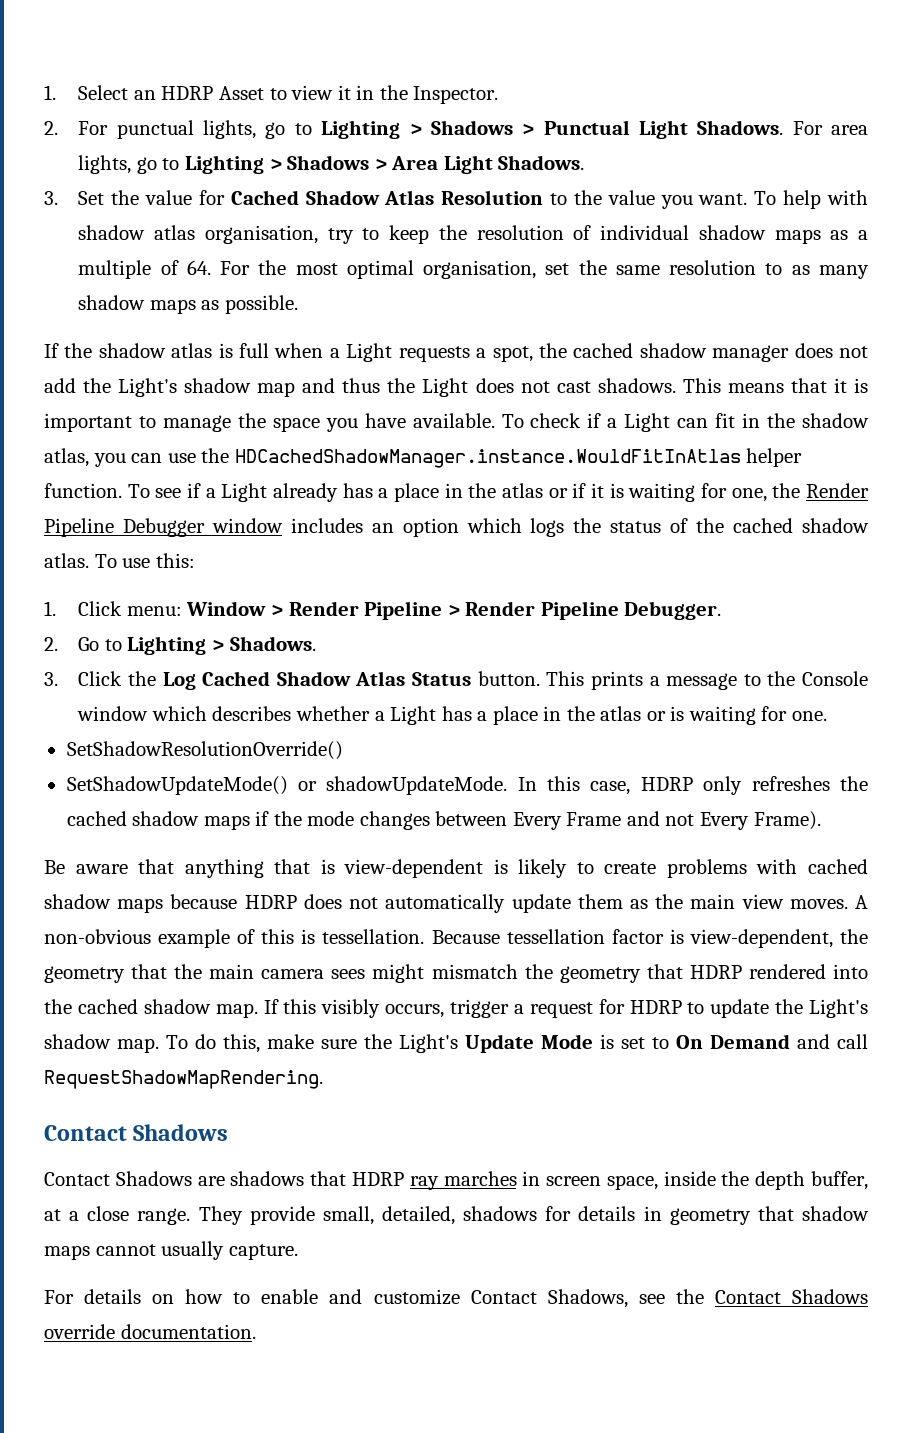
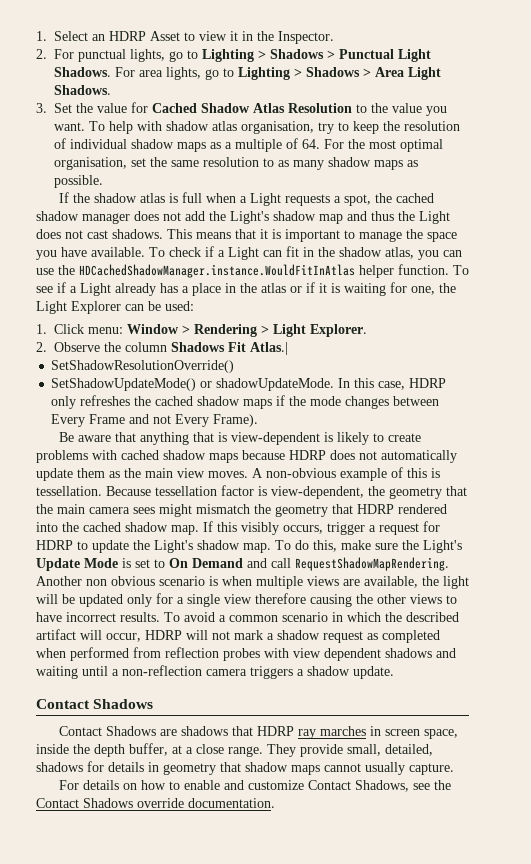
[805,483,869,498] [44,518,869,537] [44,553,195,568] Render Pipeline Debugger window includes an option which logs the status of the cached shadow atlas. To use this: -> [36,301,194,314] Light Explorer can be used:
[288,601,722,620] [44,636,316,655] [44,671,869,690] [77,706,827,725] Render Pipeline > Render Pipeline Debugger. // 2. Go to Lighting > Shadows. // 3. Click the Log Cached Shadow Atlas Status button. This prints a message to the Console window which describes whether a Light has a place in the atlas or is waiting for one. -> [194,324,367,337] [36,342,288,355] Rendering > Light Explorer. // 2. Observe the column Shadows Fit Atlas.|
(323, 1079) none -> [36,576,469,589] [36,593,457,607] [36,612,459,622] [36,629,440,643] [36,647,456,661] [36,665,394,679] Another non obvious scenario is when multiple views are available, the light will be updated only for a single view therefore causing the other views to have incorrect results. To avoid a common scenario in which the described artifact will occur, HDRP will not mark a shadow request as completed when performed from reflection probes with view dependent shadows and waiting until a non-reflection camera triggers a shadow update.

